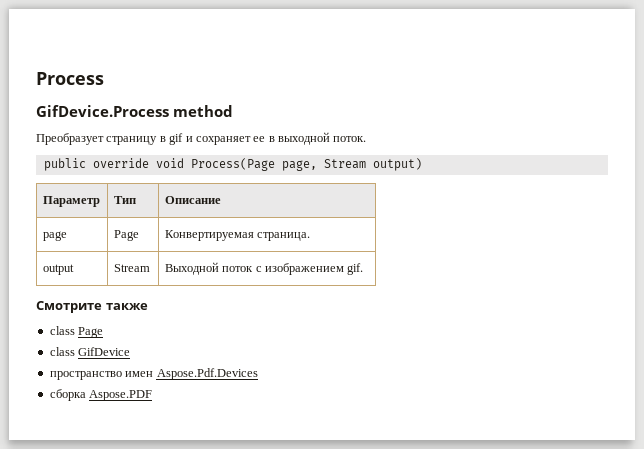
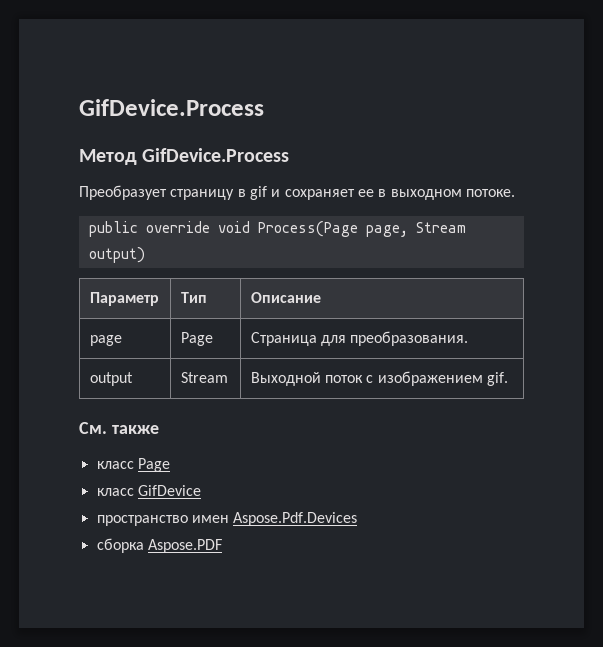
[36,72,104,85] [36,105,233,117] Process // GifDevice.Process method -> [79,99,264,116] [79,148,290,165] GifDevice.Process // Метод GifDevice.Process
[278,132,367,145] выходной поток. -> [390,189,515,200] выходном потоке.
[164,230,311,241] Конвертируемая страница. -> [250,331,469,346] Страница для преобразования.
[36,301,102,313] Смотрите -> [79,422,107,434] См.
[49,326,75,335] class -> [96,461,134,469] класс
[49,347,75,356] class -> [96,488,134,496] класс

